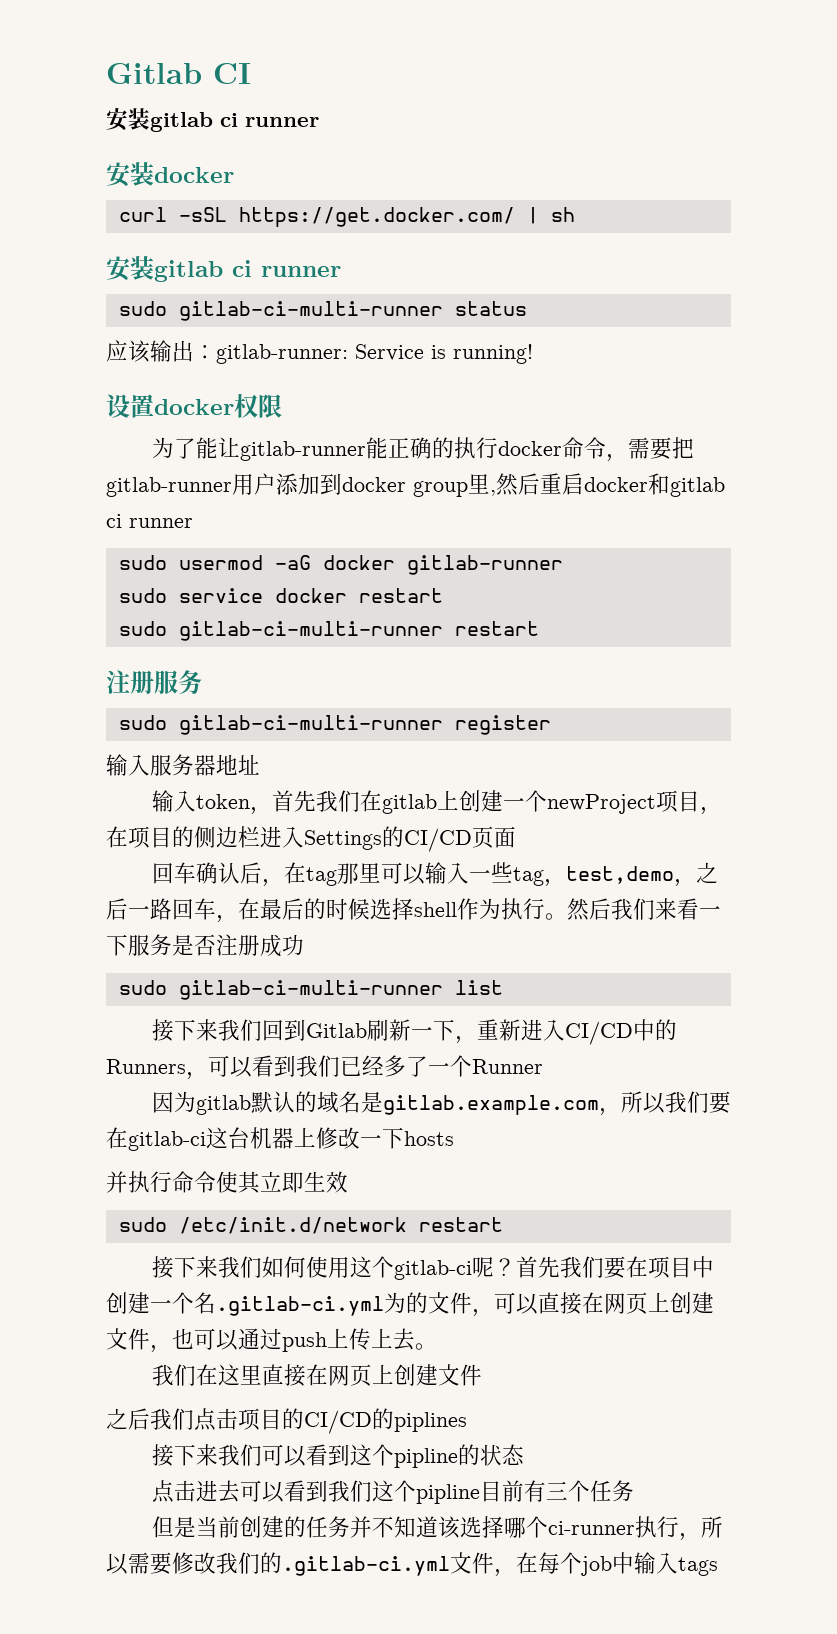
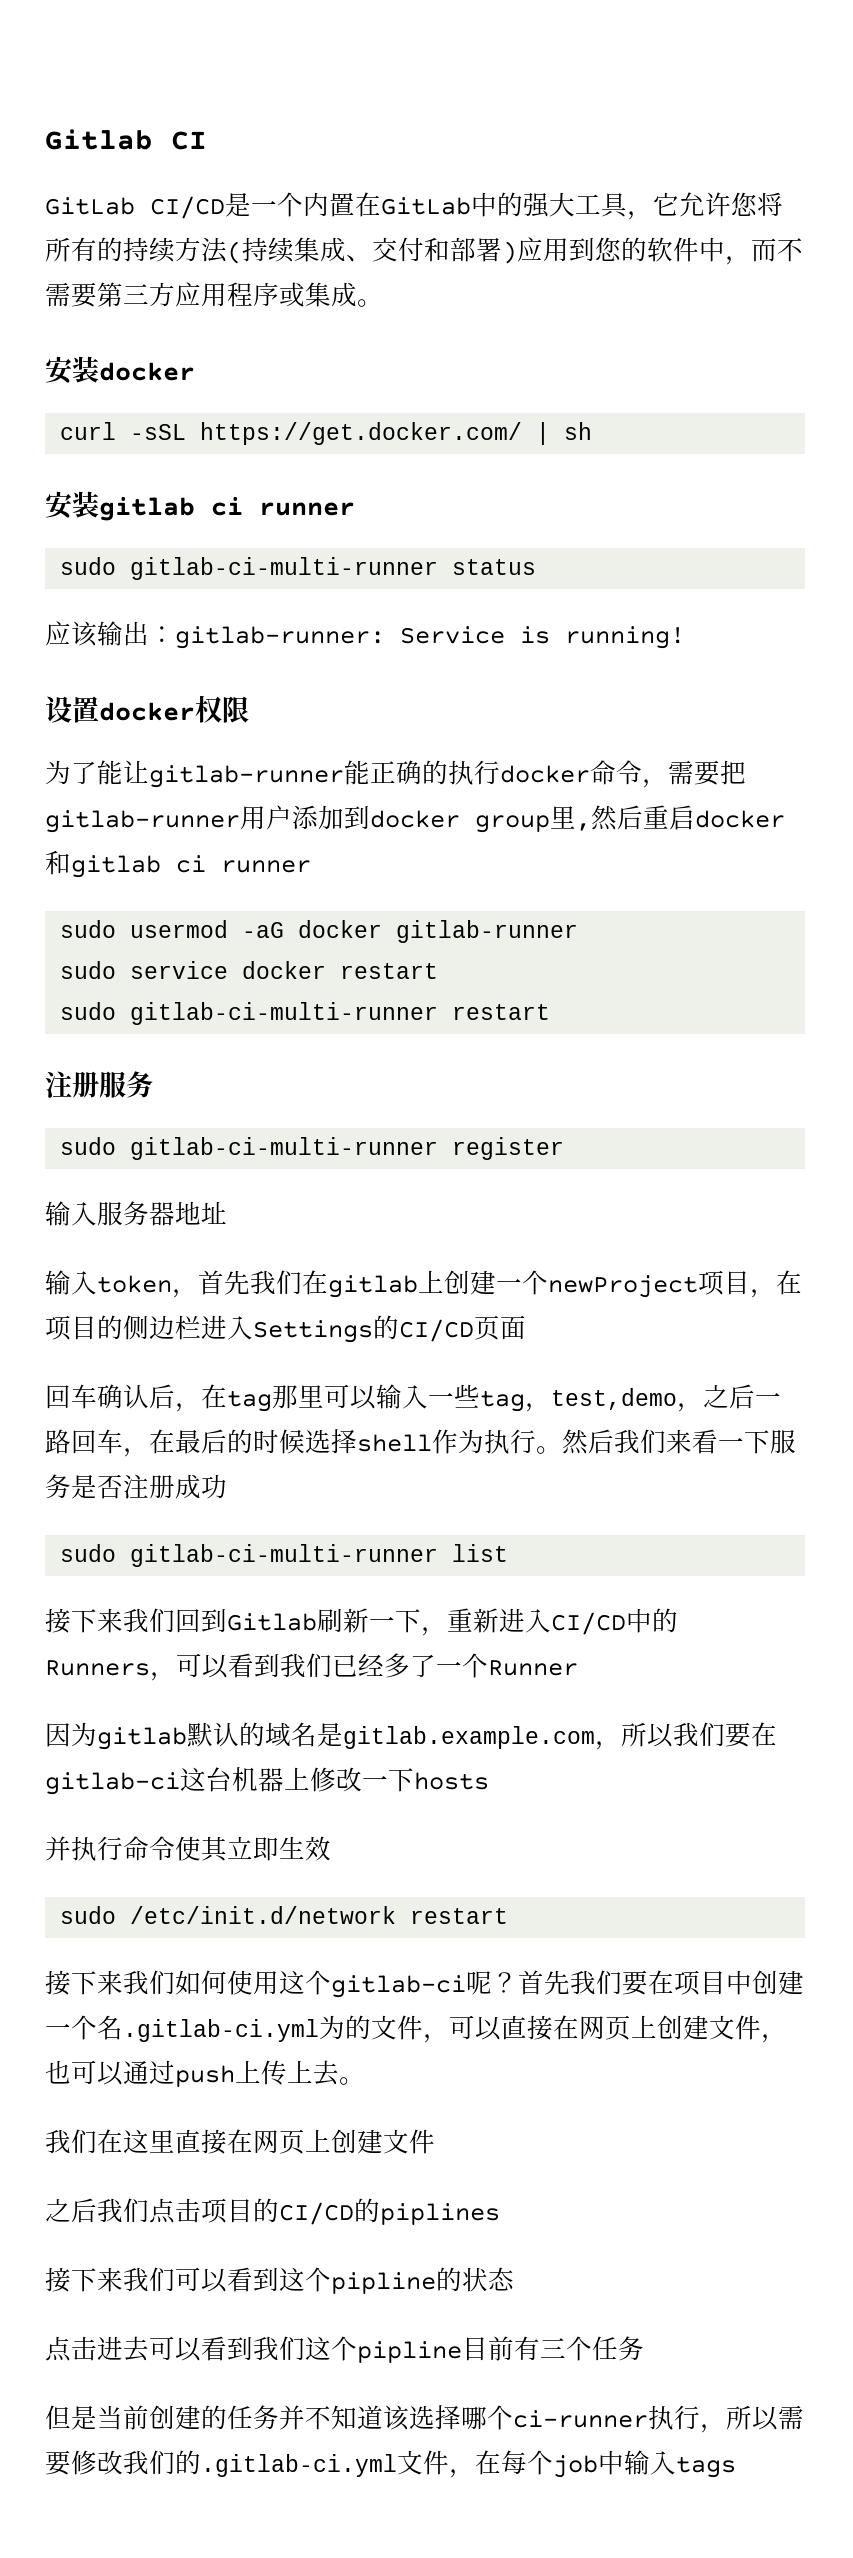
[106,108,319,132] 安装gitlab ci runner -> [45,192,783,220] [45,237,803,265] [45,282,383,308] GitLab CI/CD是一个内置在GitLab中的强大工具，它允许您将所有的持续方法(持续集成、交付和部署)应用到您的软件中，而不需要第三方应用程序或集成。

